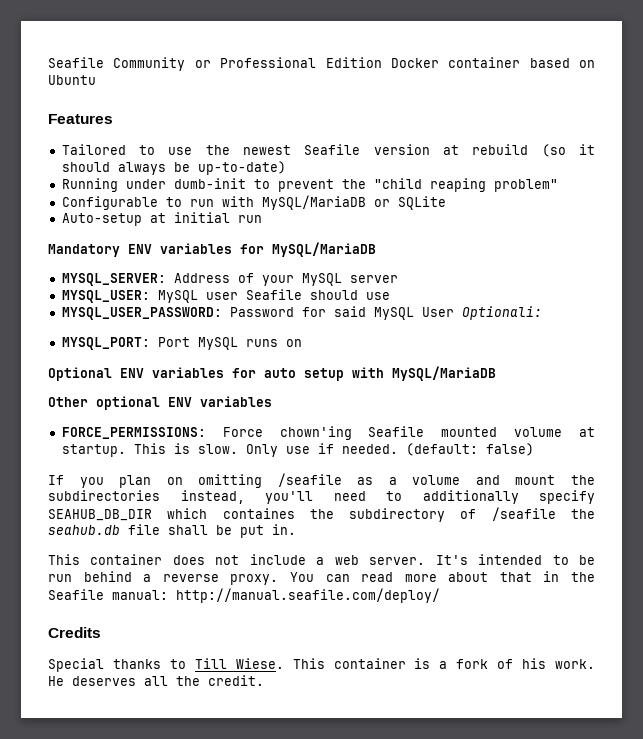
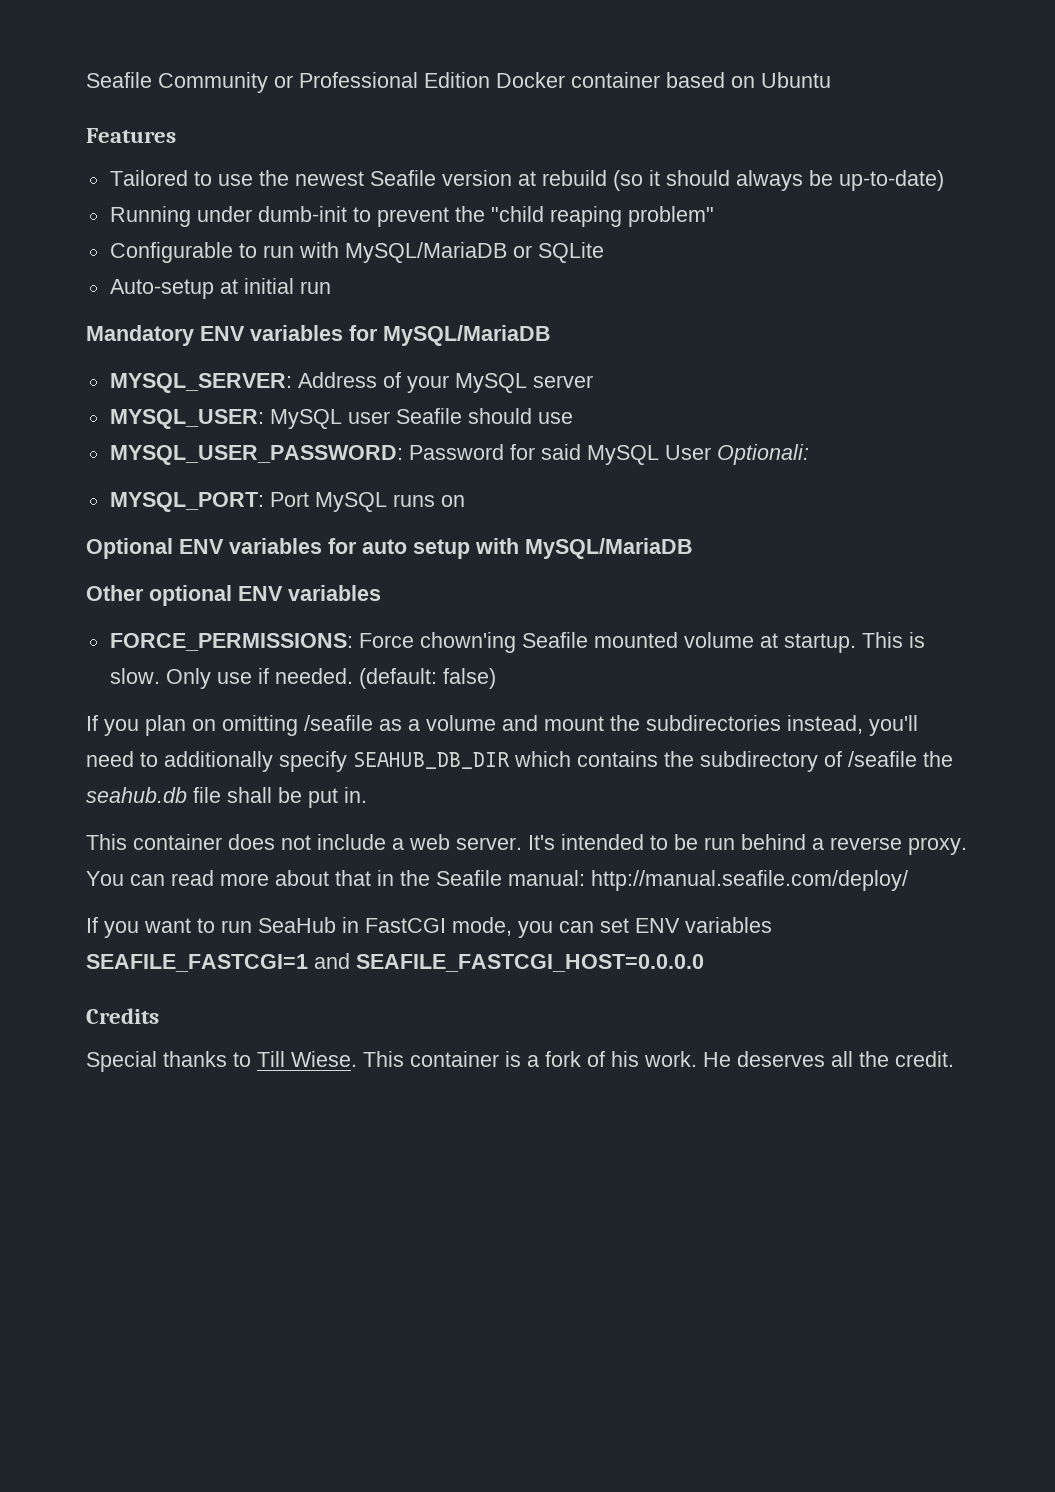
[222,508,295,519] containes -> [577,751,658,767] contains
(440, 595) none -> [86,917,772,938] [86,953,704,972] // If you want to run SeaHub in FastCGI mode, you can set ENV variables SEAFILE_FASTCGI=1 and SEAFILE_FASTCGI_HOST=0.0.0.0

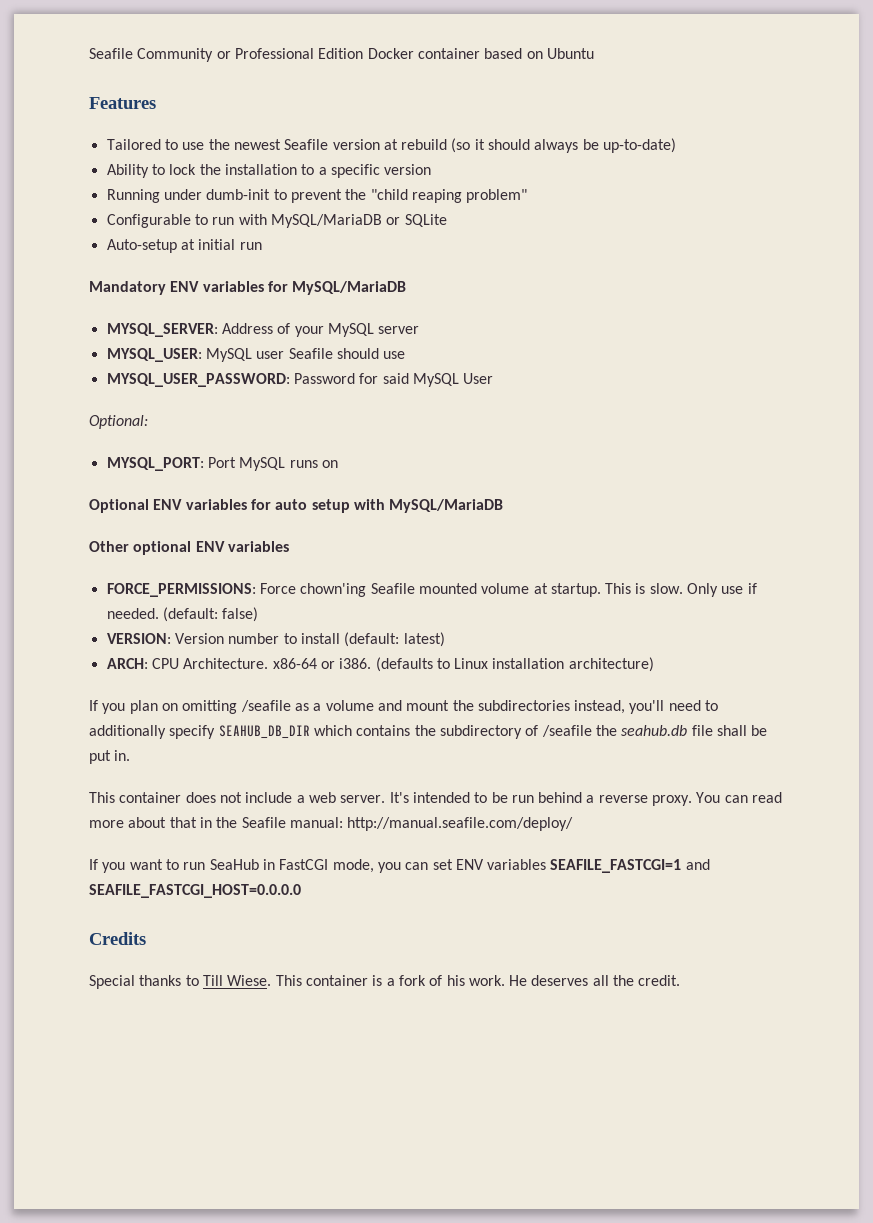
(944, 180) none -> [106,164,432,178] // Ability to lock the installation to a specific version
[716,444,809,465] Optionali: -> [89,415,148,429] // Optional:
(496, 678) none -> [106,632,445,647] [106,657,654,672] // VERSION: Version number to install (default: latest) // ARCH: CPU Architecture. x86-64 or i386. (defaults to Linux installation architecture)

